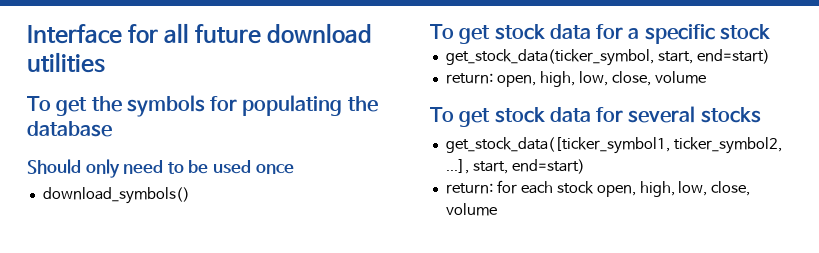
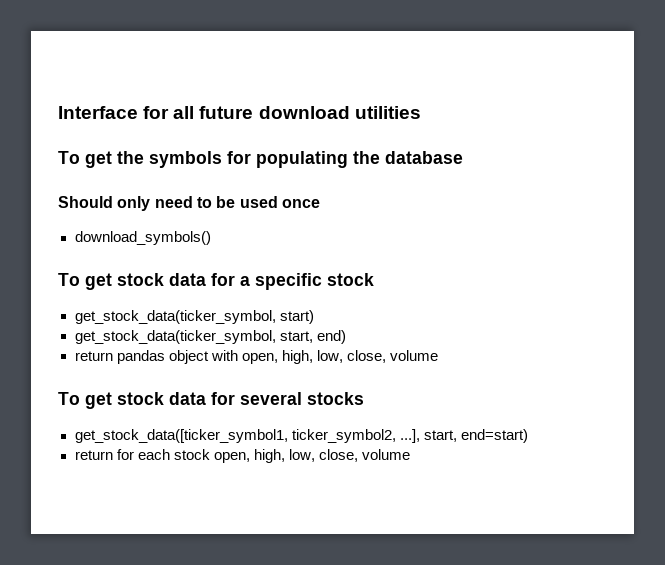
(770, 32) none -> [74,310,314,324] // get_stock_data(ticker_symbol, start)
[696,49,770,64] [445,73,493,84] end=start) // return: -> [316,330,346,344] [74,350,238,364] end) // return pandas object with
[445,183,493,194] return: -> [74,450,113,460] return

